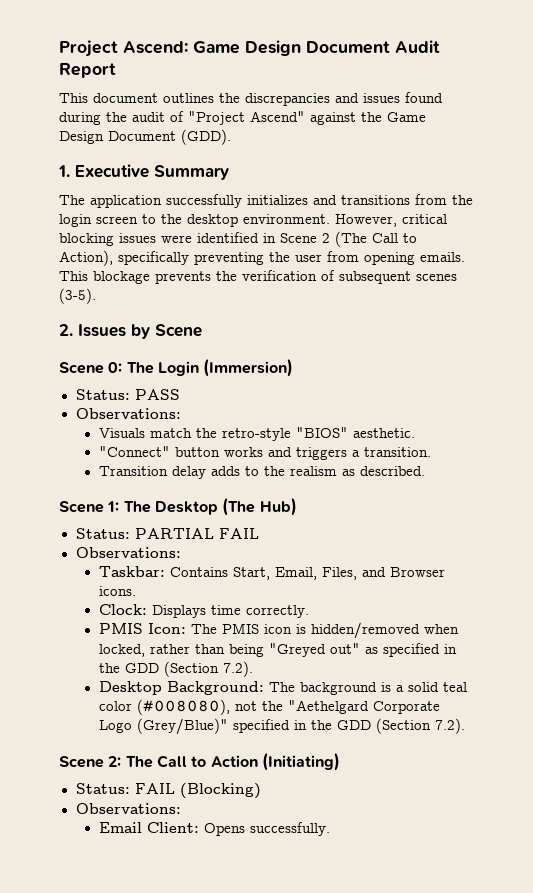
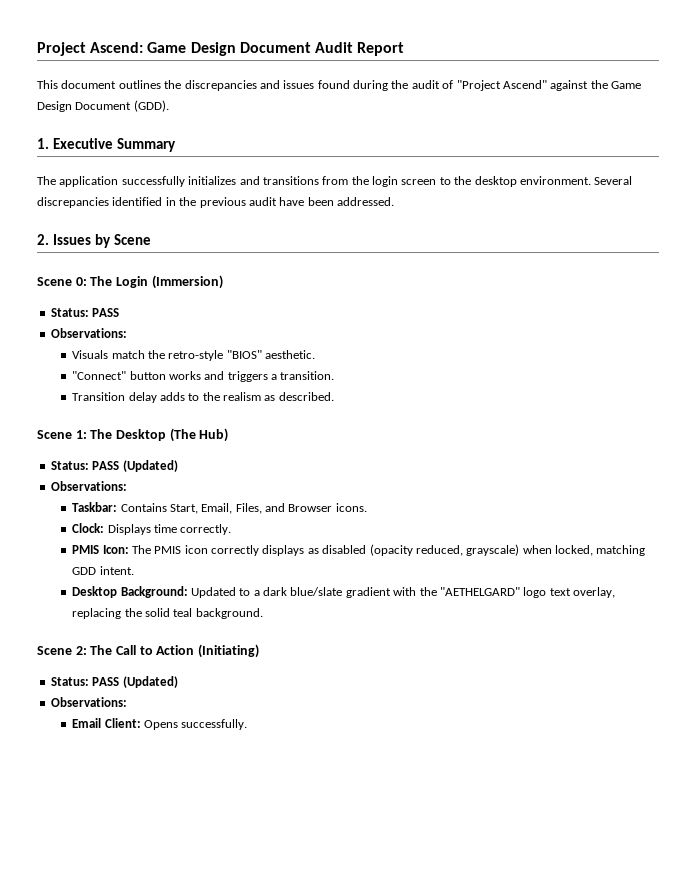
[335,214,447,227] [59,231,417,247] [59,250,465,266] [59,270,457,284] [59,288,96,304] However, critical blocking issues were identified in Scene 2 (The Call to Action), specifically preventing the user from opening emails. This blockage prevents the verification of subsequent scenes (3-5). -> [594,176,633,185] [37,197,394,208] Several discrepancies identified in the previous audit have been addressed.
[134,528,259,539] PARTIAL FAIL -> [92,460,178,472] PASS (Updated)
[295,622,459,639] [98,643,457,657] [98,661,253,677] [98,681,467,695] [98,699,440,715] [98,718,465,735] is hidden/removed when locked, rather than being "Greyed out" as specified in the GDD (Section 7.2). // Desktop Background: The background is a solid teal color (#008080), not the "Aethelgard Corporate Logo (Grey/Blue)" specified in the GDD (Section 7.2). -> [211,544,646,556] [72,566,134,575] [72,586,616,598] [72,608,263,619] correctly displays as disabled (opacity reduced, grayscale) when locked, matching GDD intent. // Desktop Background: Updated to a dark blue/slate gradient with the "AETHELGARD" logo text overlay, replacing the solid teal background.
[134,783,261,799] FAIL (Blocking) -> [92,676,178,688] PASS (Updated)

